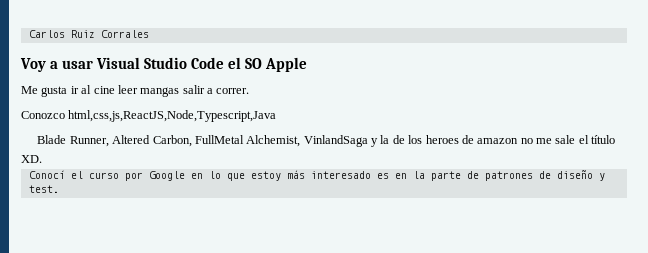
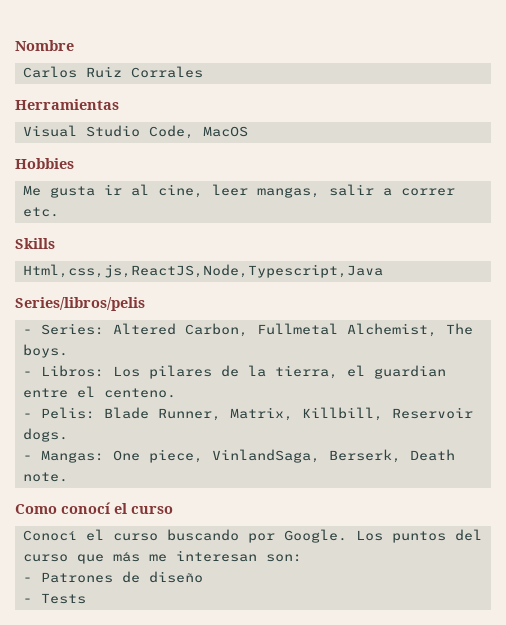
(28, 34) none -> [15,40,74,51] Nombre //
[20,57,308,72] [21,85,250,97] [21,110,277,122] [37,135,616,147] [21,155,42,163] [28,170,533,181] Voy a usar Visual Studio Code el SO Apple // Me gusta ir al cine leer mangas salir a correr. // Conozco html,css,js,ReactJS,Node,Typescript,Java // Blade Runner, Altered Carbon, FullMetal Alchemist, VinlandSaga y la de los heroes de amazon no me sale el título XD. // Conocí el curso por Google en lo que estoy más interesado es en la parte de patrones -> [15,99,119,110] [22,125,248,139] [15,158,74,169] [22,184,455,198] [22,207,59,217] [15,238,55,249] [22,264,383,278] [15,297,145,311] [22,323,473,337] [22,344,68,358] [22,365,446,379] [22,386,176,398] [22,407,473,421] [22,428,68,442] [22,449,455,463] [22,472,68,482] [15,502,173,514] [22,529,482,543] [22,550,302,564] [22,572,113,583] Herramientas // Visual Studio Code, MacOS // Hobbies // Me gusta ir al cine, leer mangas, salir a correr etc. // Skills // Html,css,js,ReactJS,Node,Typescript,Java // Series/libros/pelis // - Series: Altered Carbon, Fullmetal Alchemist, The boys. // - Libros: Los pilares de la tierra, el guardian entre el centeno. // - Pelis: Blade Runner, Matrix, Killbill, Reservoir dogs. // - Mangas: One piece, VinlandSaga, Berserk, Death note. // Como conocí el curso // Conocí el curso buscando por Google. Los puntos del curso que más me interesan son: // - Patrones
[598,173,605,181] [28,185,59,193] y test. -> [22,593,86,604] // - Tests

